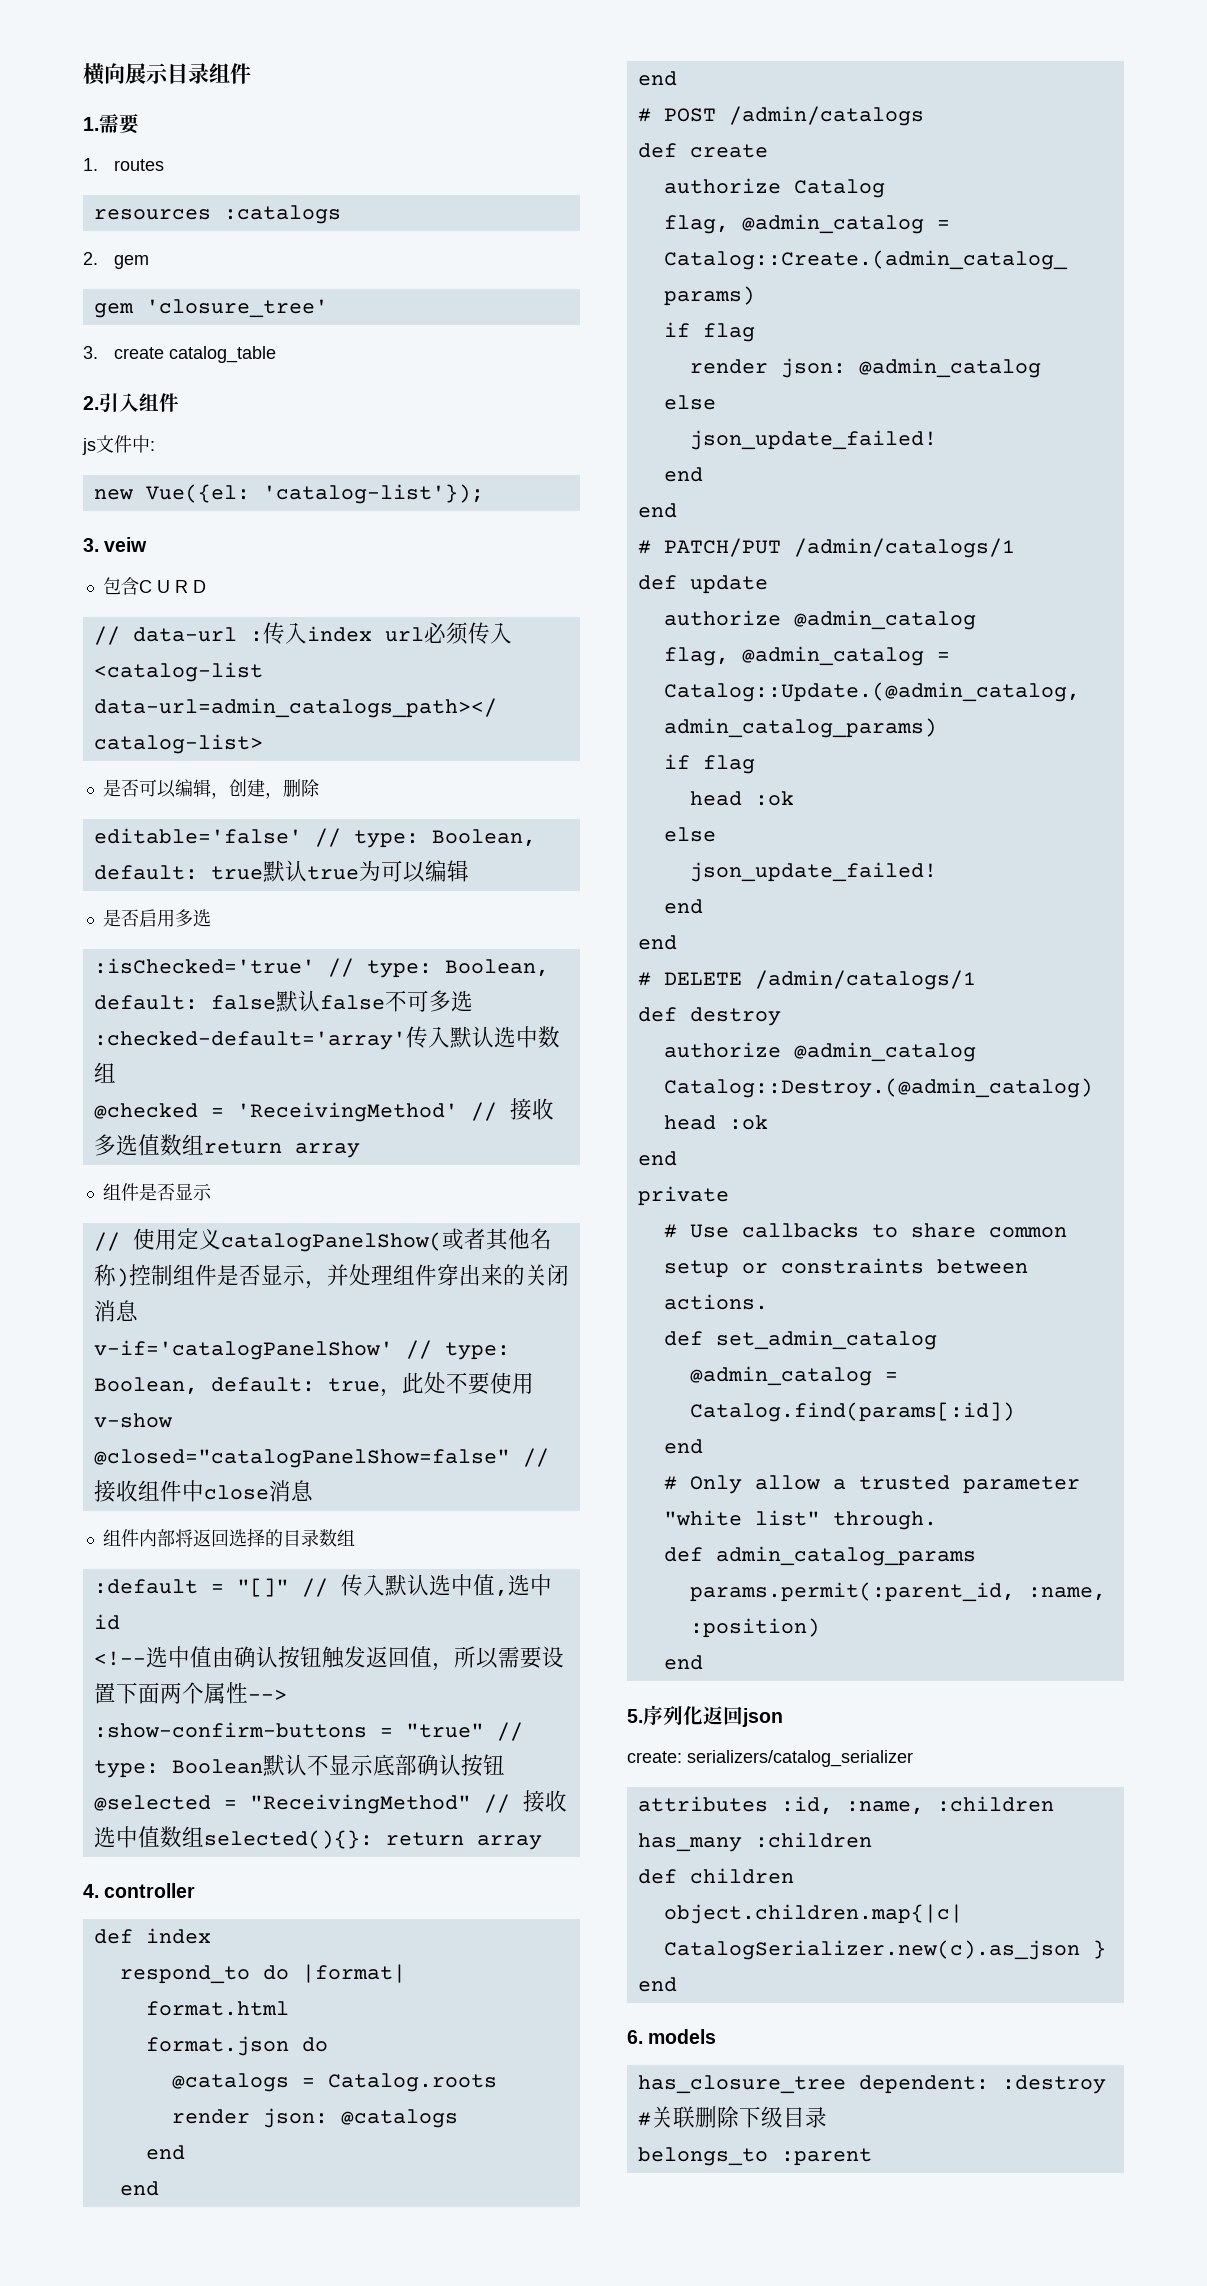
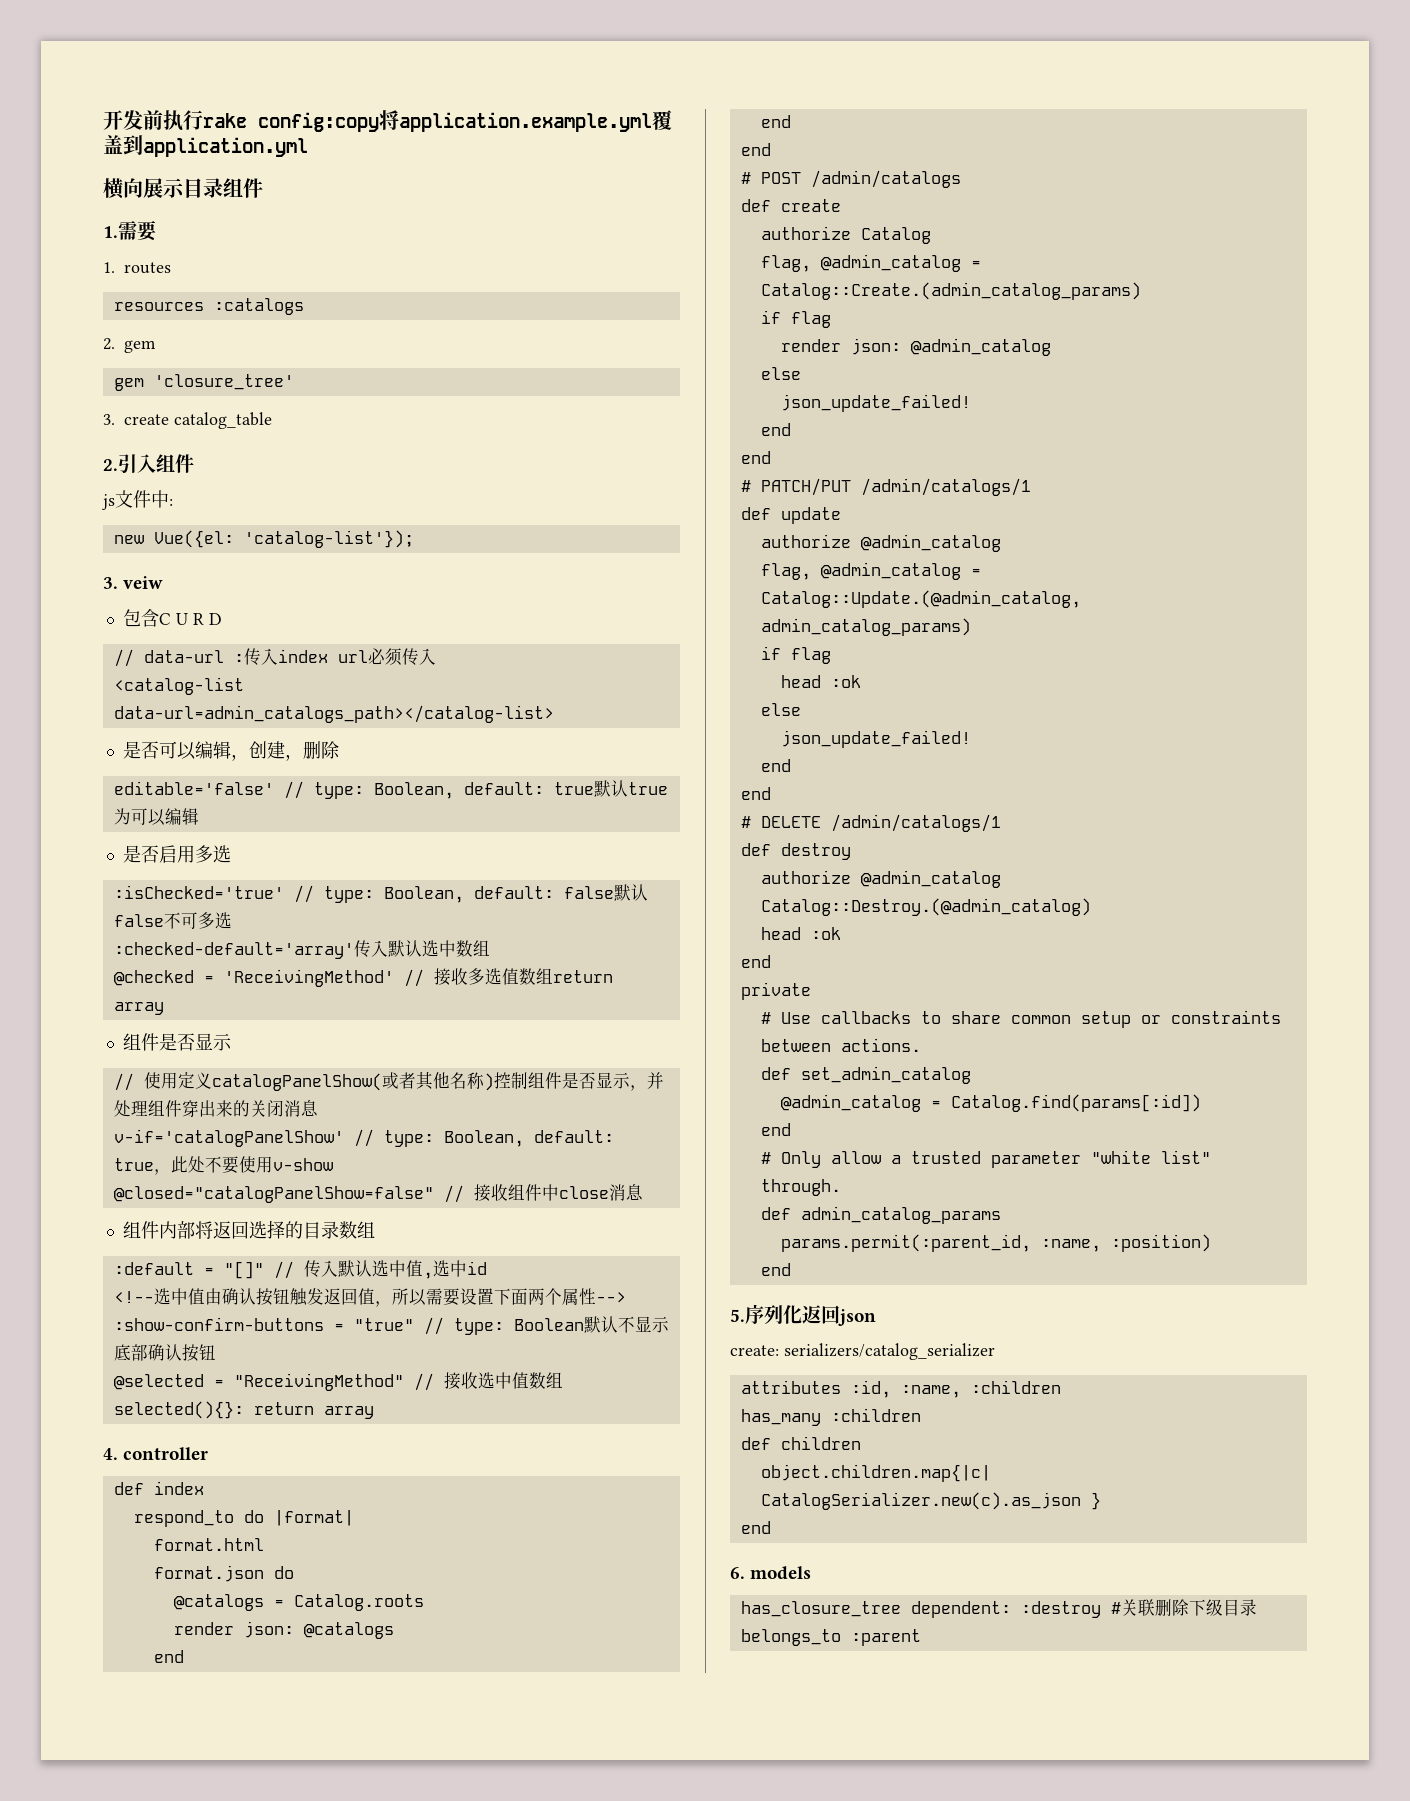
(83, 74) none -> [103,110,672,132] [103,135,308,157] 开发前执行rake config:copy将application.example.yml覆盖到application.yml //

